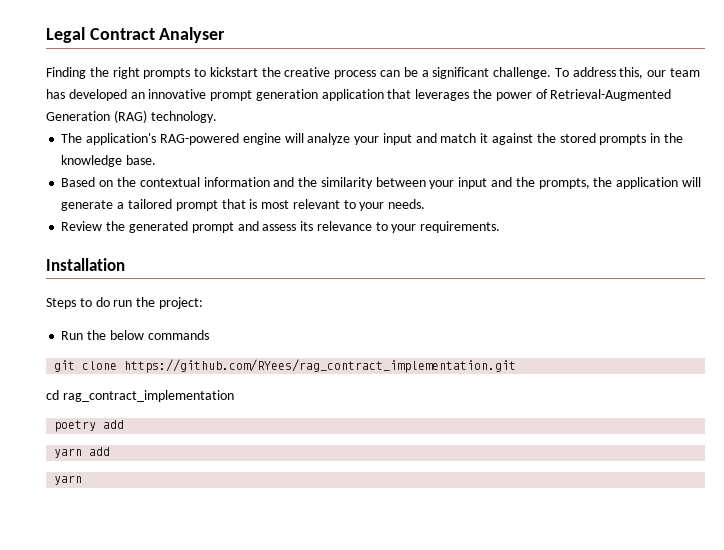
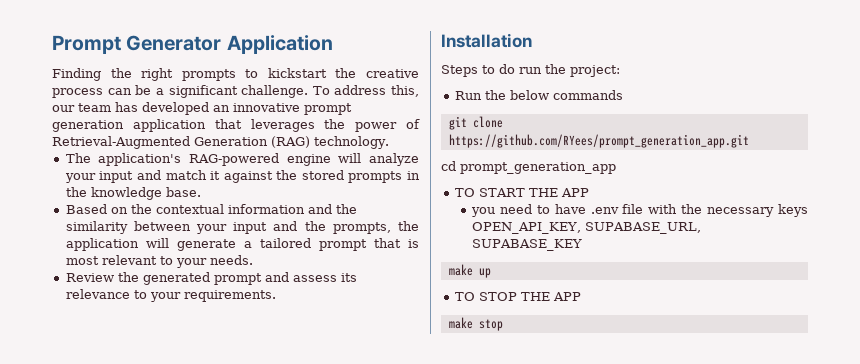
[46,27,226,43] Legal Contract Analyser -> [52,35,333,54] Prompt Generator Application
[124,359,517,373] https://github.com/RYees/rag_contract_implementation.git -> [448,134,749,148] https://github.com/RYees/prompt_generation_app.git
[62,390,234,402] [54,420,125,432] [54,447,111,458] [54,475,83,485] rag_contract_implementation // poetry add // yarn add // yarn -> [460,162,616,174] [454,188,589,197] [471,204,808,217] [472,222,702,234] [472,239,583,251] [448,264,491,278] [454,292,581,301] [448,317,503,331] prompt_generation_app // TO START THE APP // you need to have .env file with the necessary keys OPEN_API_KEY, SUPABASE_URL, SUPABASE_KEY // make up // TO STOP THE APP // make stop

